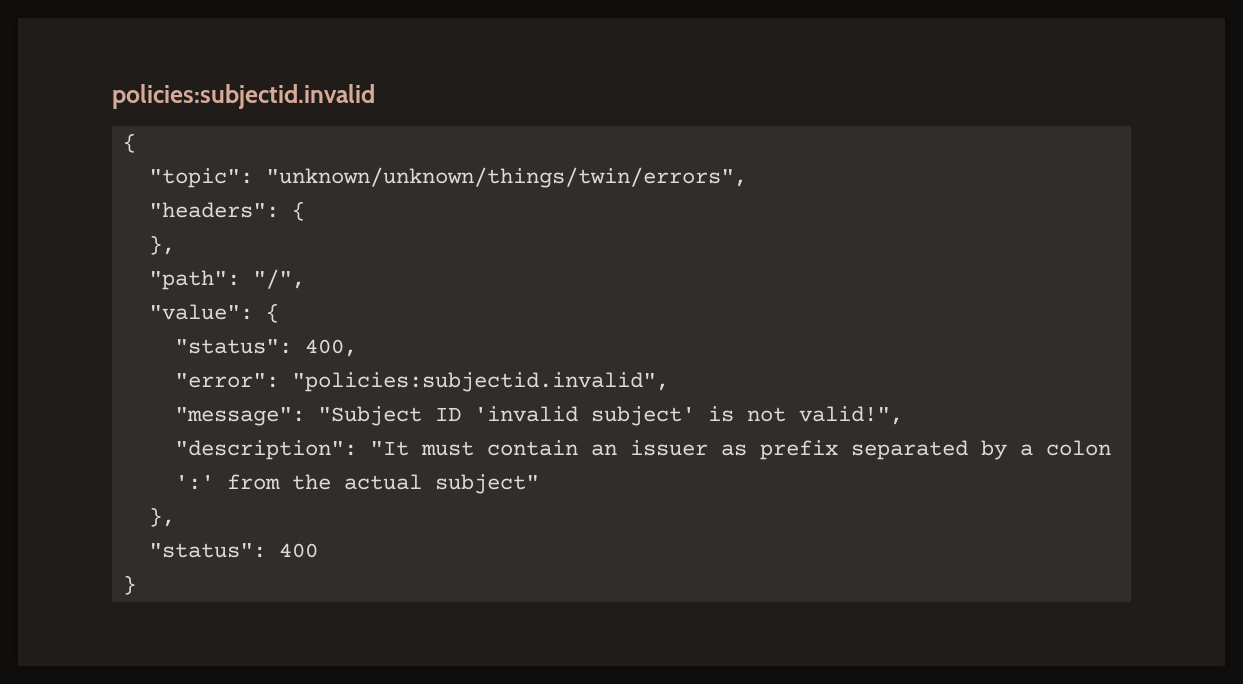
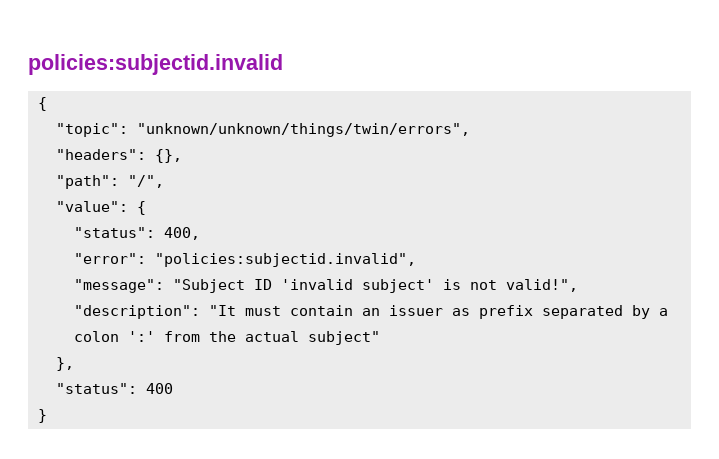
[292,201,306,221] [149,235,176,255] { // }, -> [154,149,182,163] {},

